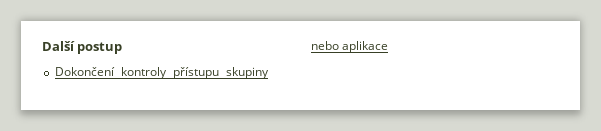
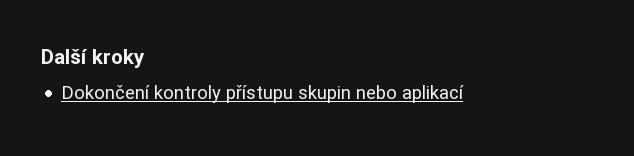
[77,42,123,54] postup -> [91,49,145,68] kroky
[226,67,269,79] [310,41,388,53] skupiny nebo aplikace -> [298,85,465,103] skupin nebo aplikací

